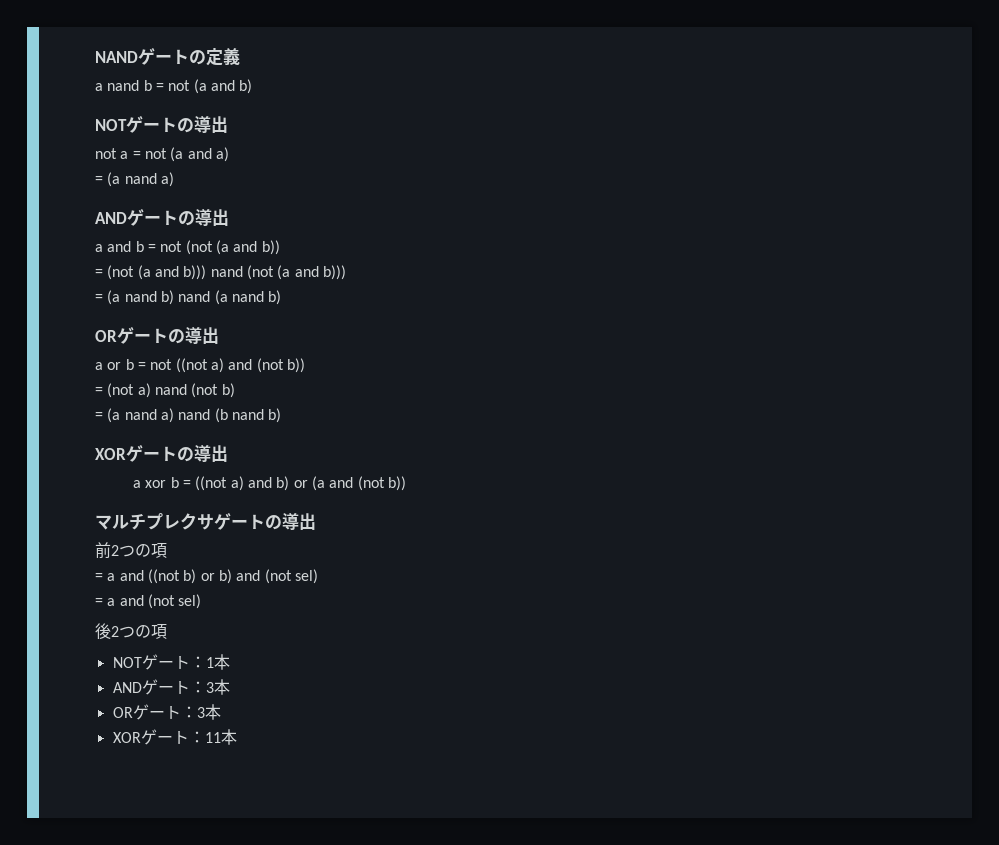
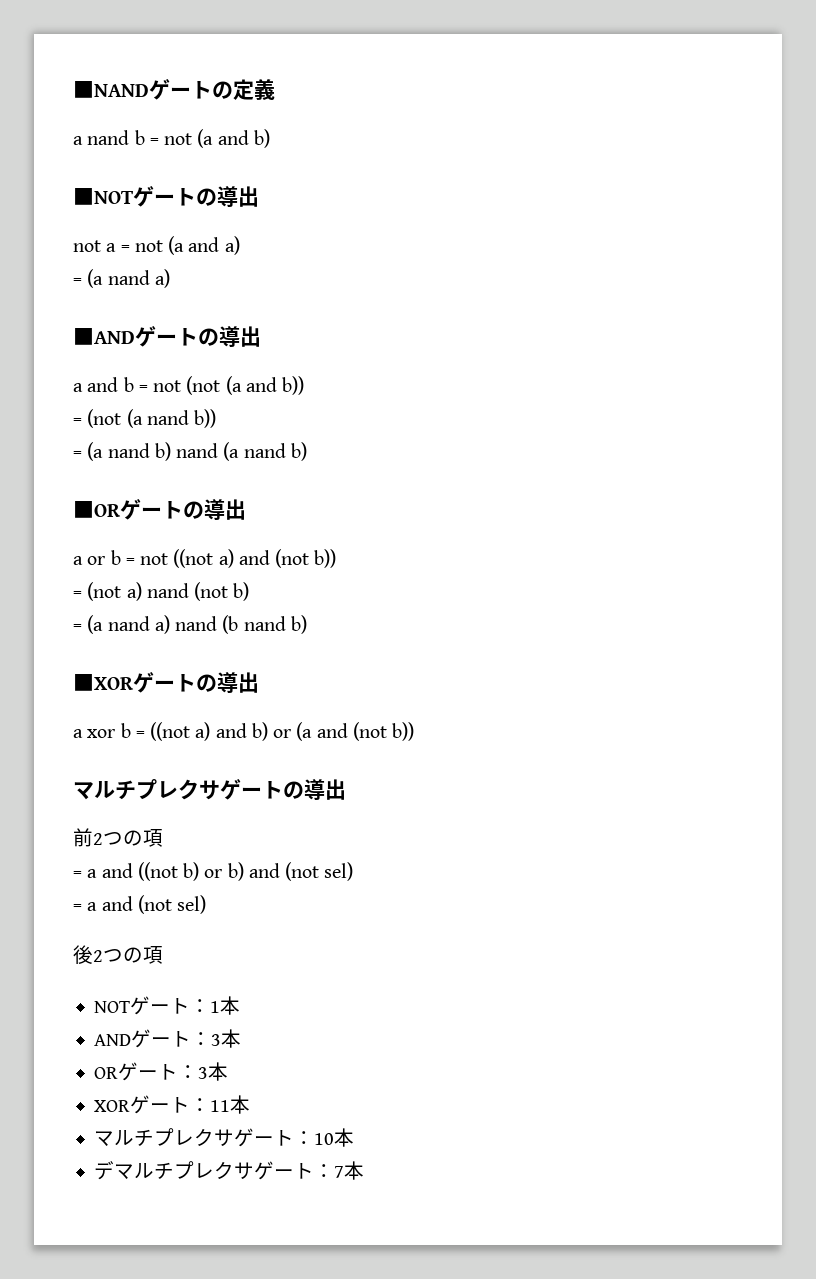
[95,51,138,63] NAND -> [73,81,149,98] ■NAND
[95,119,127,131] NOT -> [73,188,134,205] ■NOT
[95,212,127,224] AND -> [73,328,135,345] ■AND
[154,265,346,280] and b))) nand (not (a and b))) -> [146,409,217,428] nand b))
[95,330,117,342] OR -> [73,501,121,518] ■OR
[95,448,126,460] XOR -> [73,674,134,691] ■XOR
(237, 737) none -> [94,1128,355,1147] [94,1161,365,1180] // マルチプレクサゲート：10本 // デマルチプレクサゲート：7本

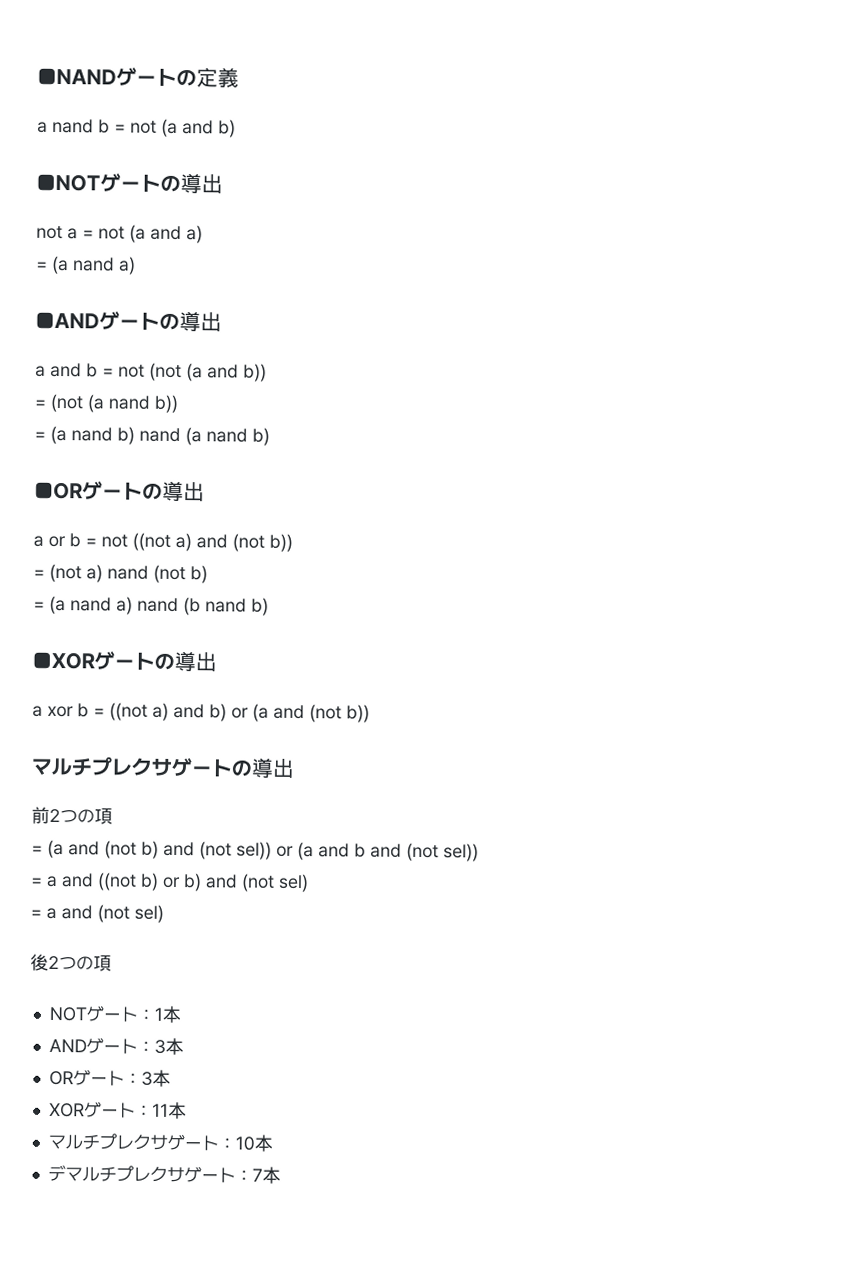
(163, 838) none -> [31,839,479,862] // = (a and (not b) and (not sel)) or (a and b and (not sel))

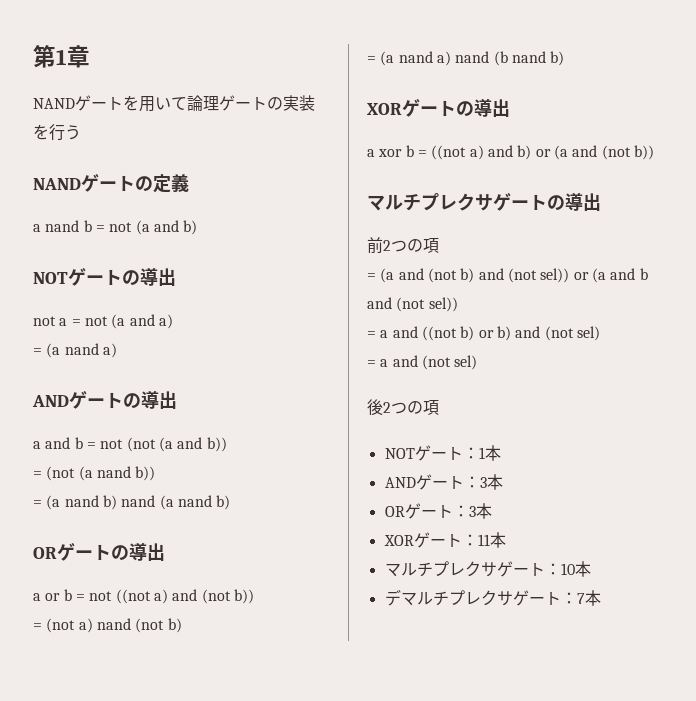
[37,67,117,86] ■NAND -> [33,45,90,68] [33,95,315,112] [33,124,81,141] [33,178,81,190] 第1章 // NANDゲートを用いて論理ゲートの実装を行う // NAND
[36,173,101,192] ■NOT -> [33,272,68,284] NOT
[35,311,100,330] ■AND -> [32,395,69,407] AND
[34,481,83,500] ■OR -> [33,547,57,559] OR
[32,651,95,670] ■XOR -> [367,103,402,115] XOR

